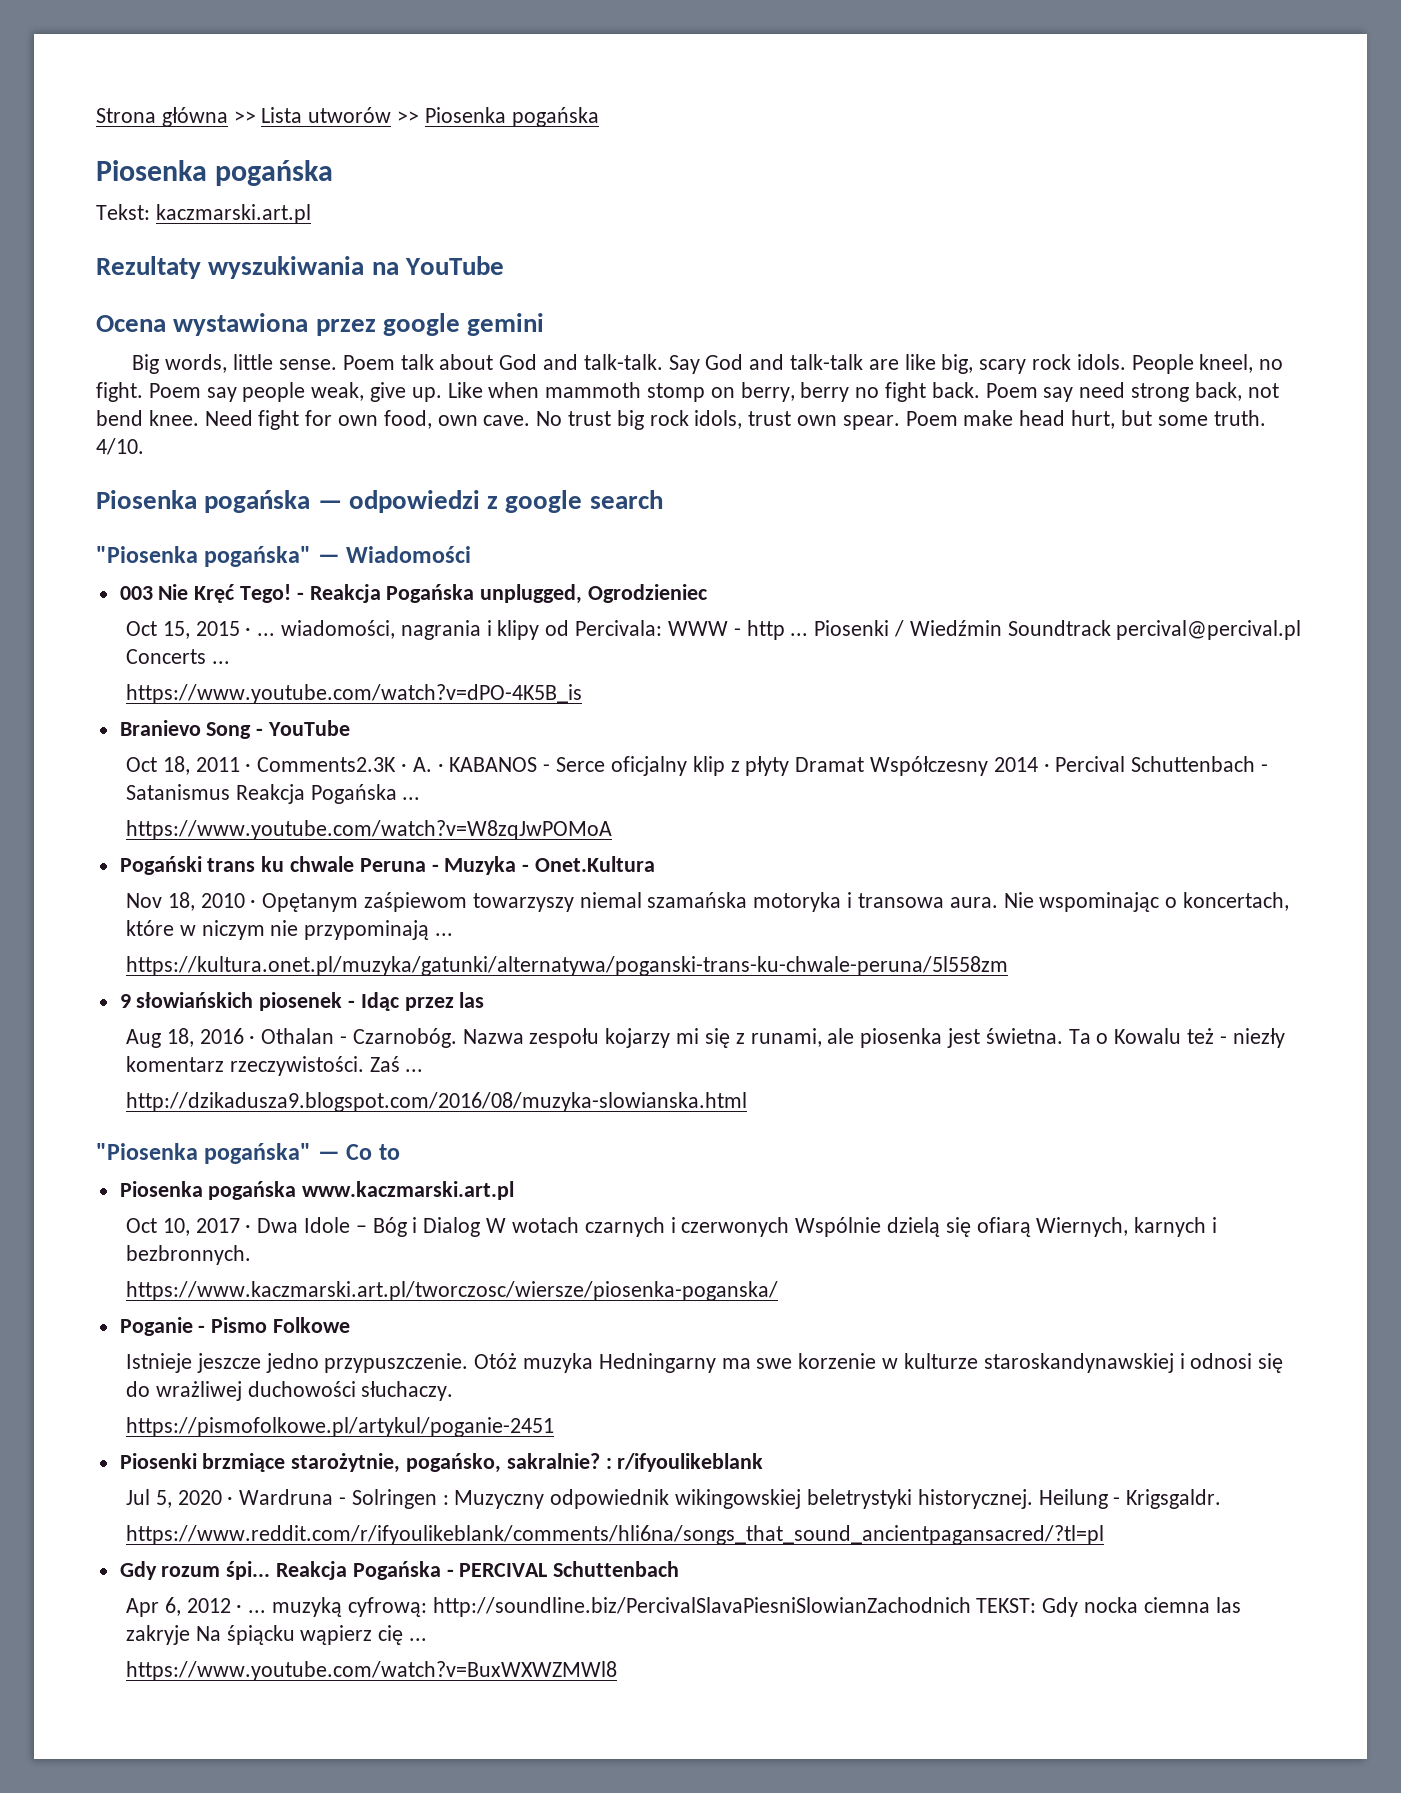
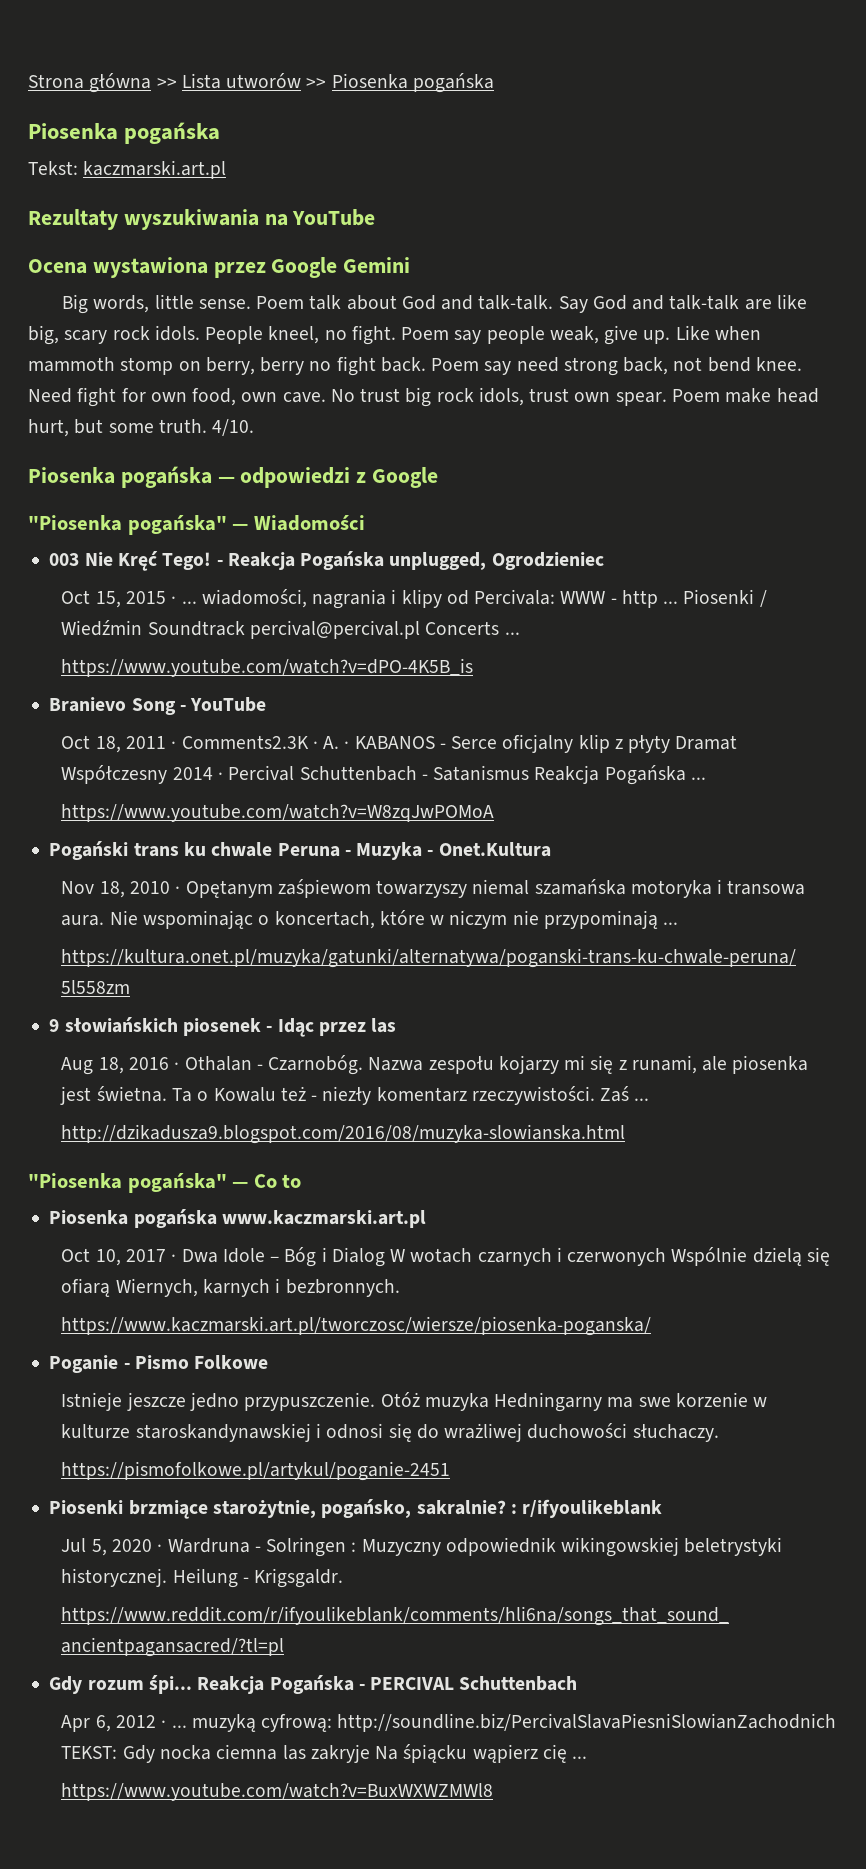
[382,313,545,336] google gemini -> [271,257,411,278] Google Gemini
[505,490,663,513] google search -> [372,467,439,488] Google

